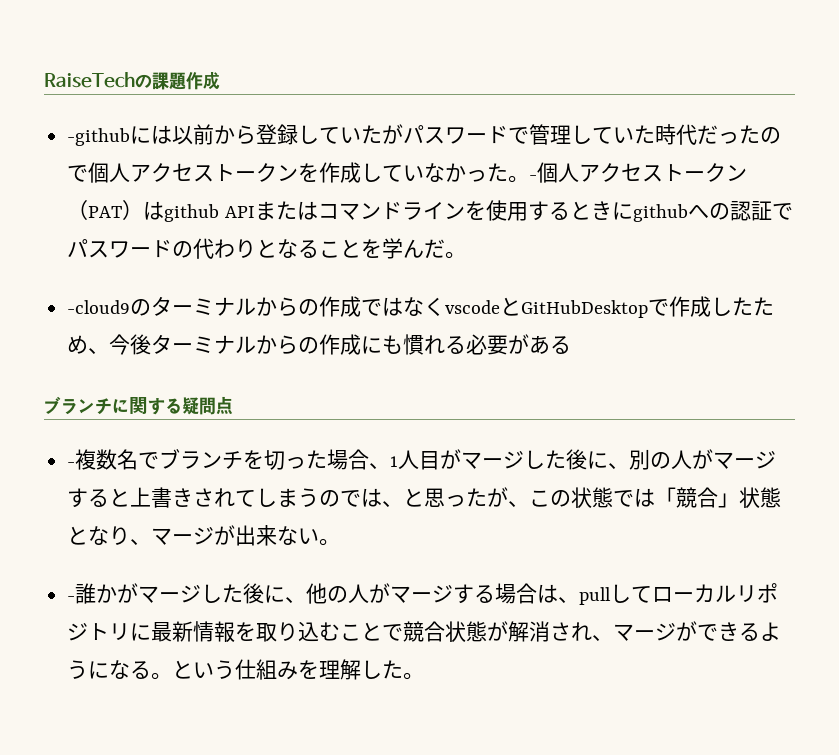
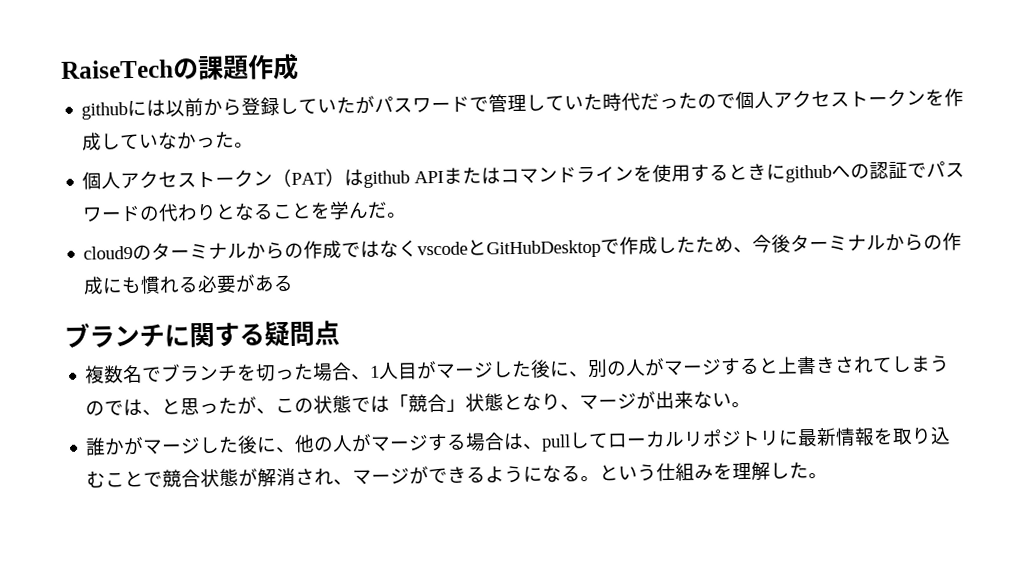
[67,128,131,146] -github -> [81,102,129,120] github
[529,175,538,180] - -> (255, 145) //
[67,300,131,314] -cloud9 -> [83,245,134,260] cloud9
[67,462,76,467] - -> (340, 333) none
[67,596,76,601] - -> (752, 404) none

